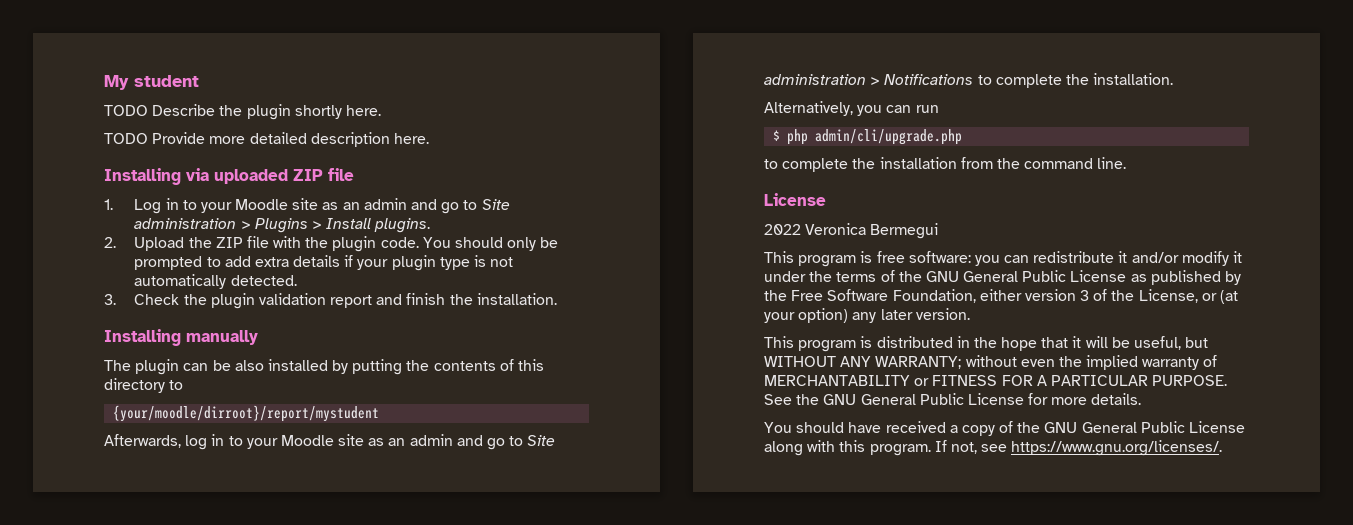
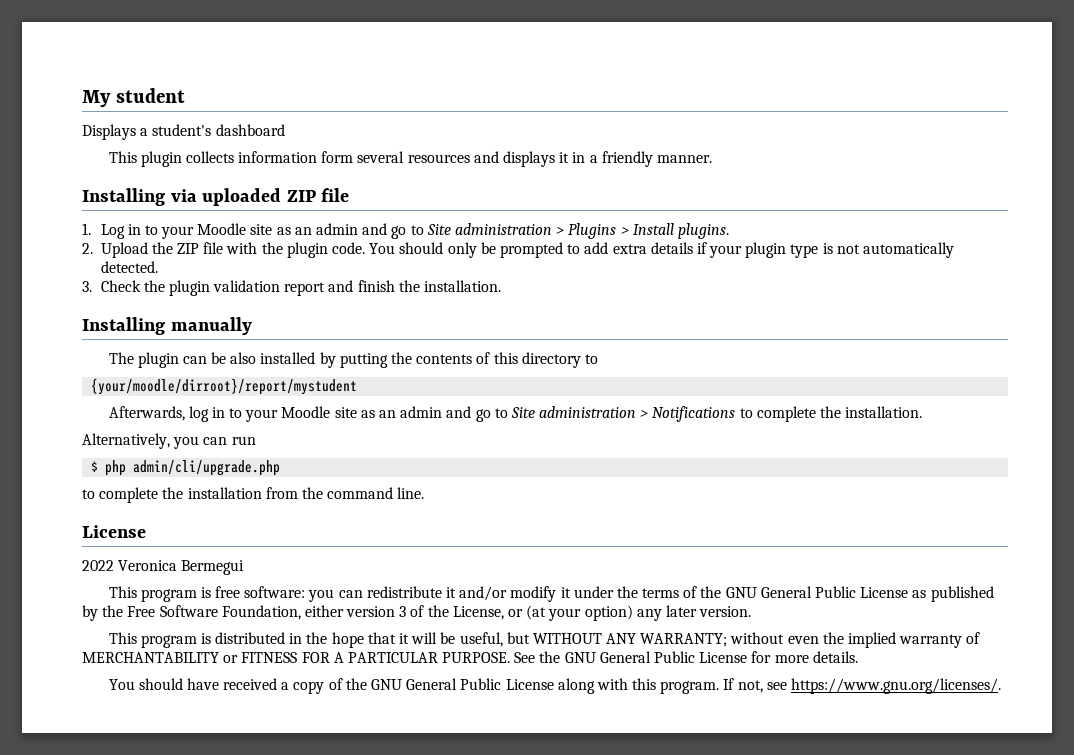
[104,104,381,120] [104,132,429,147] TODO Describe the plugin shortly here. // TODO Provide more detailed description here. -> [82,124,285,140] [108,151,712,167] Displays a student's dashboard // This plugin collects information form several resources and displays it in a friendly manner.

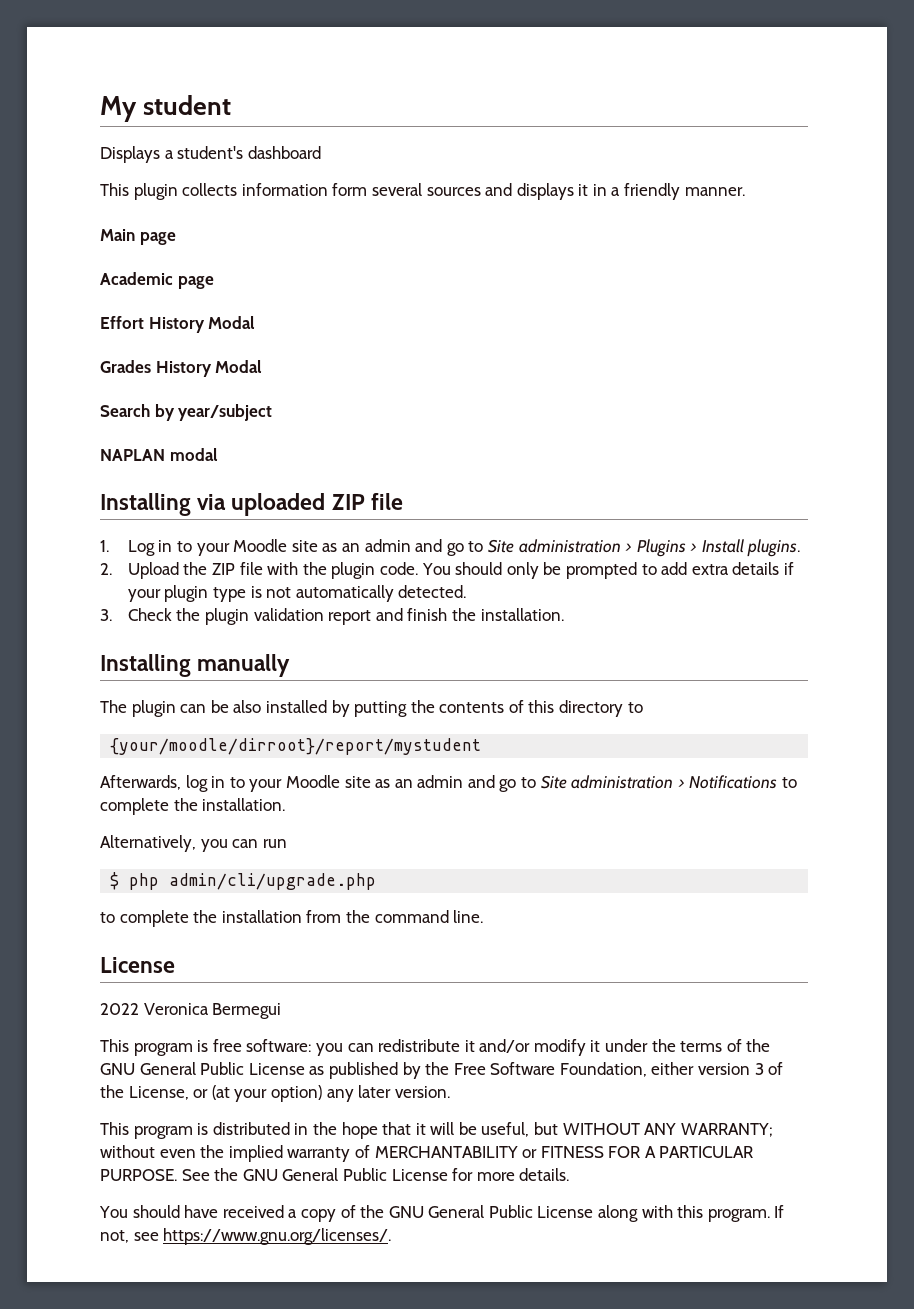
[407,154,470,163] resources -> [426,187,481,196] sources
(712, 159) none -> [100,229,176,245] [100,272,214,289] [100,316,256,333] [100,360,263,377] [100,404,273,421] [100,448,218,461] // Main page // Academic page // Effort History Modal // Grades History Modal // Search by year/subject // NAPLAN modal

